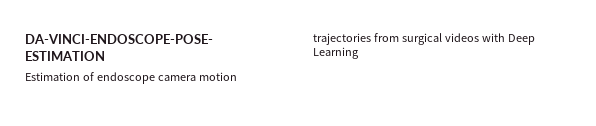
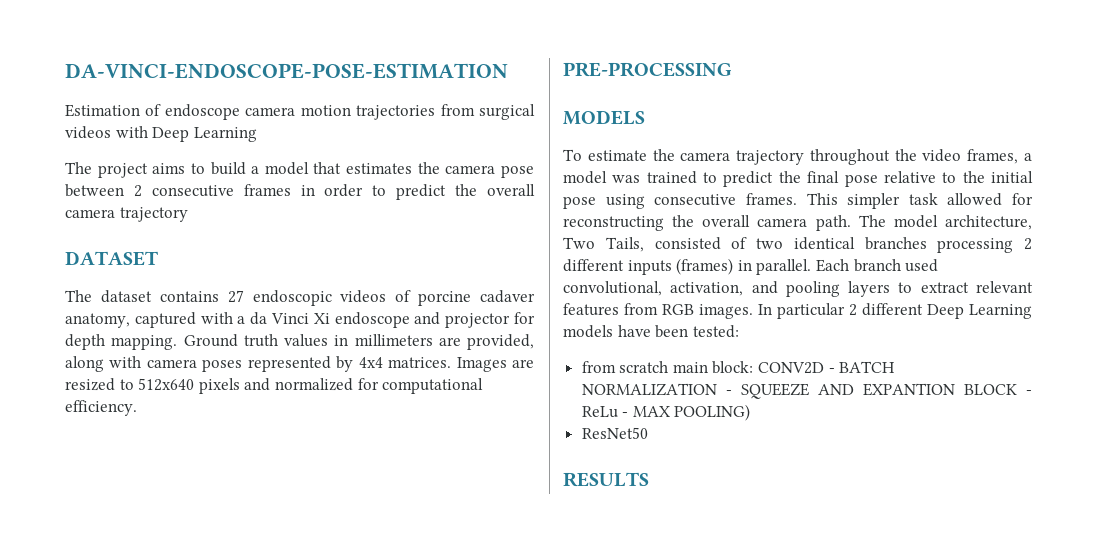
(359, 53) none -> [65,162,534,178] [65,184,536,200] [65,207,188,222] [65,251,158,266] [65,290,535,306] [65,312,535,328] [65,334,534,350] [65,356,535,372] [65,378,484,394] [65,400,137,416] [563,62,732,77] [563,110,645,125] [563,149,1032,165] [563,171,1033,187] [563,193,1033,209] [563,215,1032,231] [563,237,1032,253] [563,258,939,275] [563,281,1033,297] [563,303,1032,319] [563,325,739,338] [581,361,896,374] [581,383,1032,399] [581,404,751,421] [581,427,648,439] [563,472,649,487] // The project aims to build a model that estimates the camera pose between 2 consecutive frames in order to predict the overall camera trajectory // DATASET // The dataset contains 27 endoscopic videos of porcine cadaver anatomy, captured with a da Vinci Xi endoscope and projector for depth mapping. Ground truth values in millimeters are provided, along with camera poses represented by 4x4 matrices. Images are resized to 512x640 pixels and normalized for computational efficiency. // PRE-PROCESSING // MODELS // To estimate the camera trajectory throughout the video frames, a model was trained to predict the final pose relative to the initial pose using consecutive frames. This simpler task allowed for reconstructing the overall camera path. The model architecture, Two Tails, consisted of two identical branches processing 2 different inputs (frames) in parallel. Each branch used convolutional, activation, and pooling layers to extract relevant features from RGB images. In particular 2 different Deep Learning models have been tested: // from scratch main block: CONV2D - BATCH NORMALIZATION - SQUEEZE AND EXPANTION BLOCK - ReLu - MAX POOLING) // ResNet50 // RESULTS

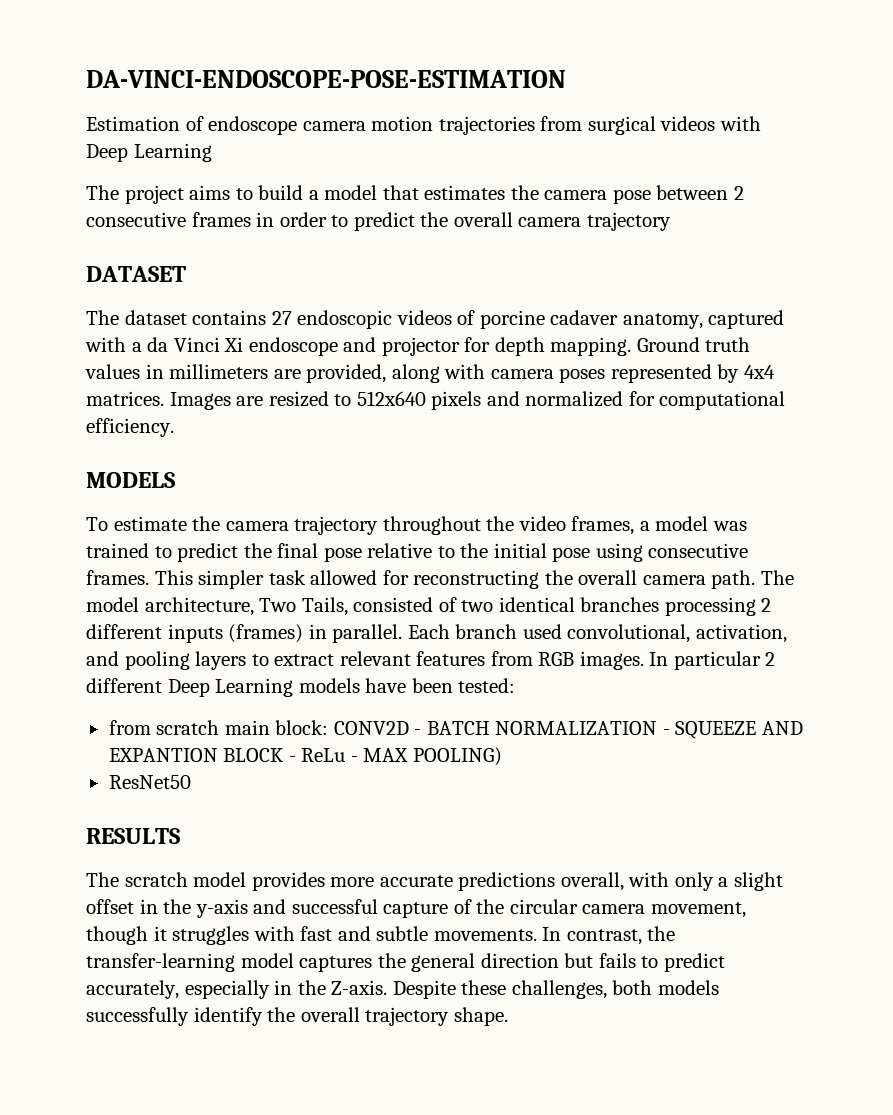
[563,62,732,77] // PRE-PROCESSING -> (174, 427) none
(649, 479) none -> [86,872,783,891] [86,899,746,918] [86,926,676,945] [86,953,725,972] [86,980,719,999] [86,1007,508,1026] // The scratch model provides more accurate predictions overall, with only a slight offset in the y-axis and successful capture of the circular camera movement, though it struggles with fast and subtle movements. In contrast, the transfer-learning model captures the general direction but fails to predict accurately, especially in the Z-axis. Despite these challenges, both models successfully identify the overall trajectory shape.

